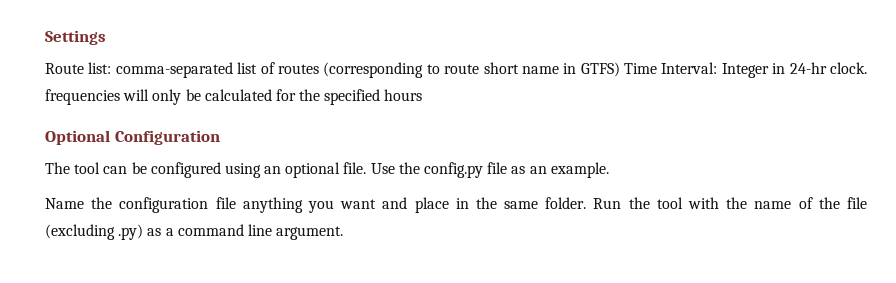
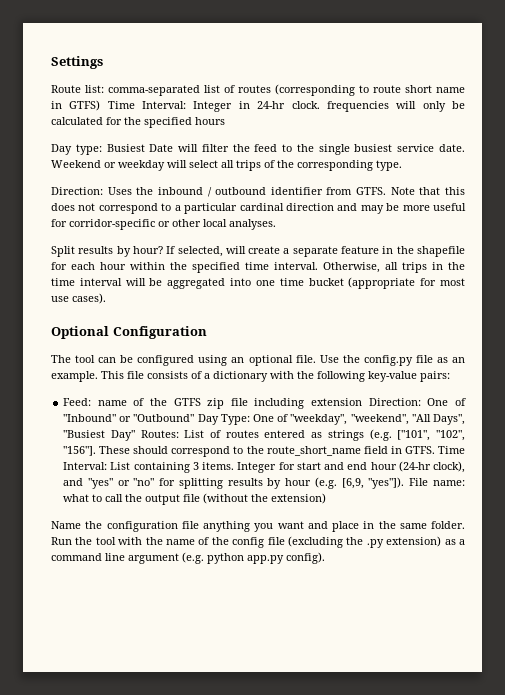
(423, 95) none -> [51,144,466,155] [51,160,402,171] [51,187,465,197] [51,203,467,214] [51,219,276,230] [51,246,466,257] [51,262,465,273] [51,277,465,289] [51,293,106,304] // Day type: Busiest Date will filter the feed to the single busiest service date. Weekend or weekday will select all trips of the corresponding type. // Direction: Uses the inbound / outbound identifier from GTFS. Note that this does not correspond to a particular cardinal direction and may be more useful for corridor-specific or other local analyses. // Split results by hour? If selected, will create a separate feature in the shapefile for each hour within the specified time interval. Otherwise, all trips in the time interval will be aggregated into one time bucket (appropriate for most use cases).
(609, 170) none -> [101,371,450,382] [63,398,466,409] [63,414,465,425] [63,429,465,441] [63,446,465,457] [63,461,466,473] [63,477,466,489] [63,493,327,505] This file consists of a dictionary with the following key-value pairs: // Feed: name of the GTFS zip file including extension Direction: One of "Inbound" or "Outbound" Day Type: One of "weekday", "weekend", "All Days", "Busiest Day" Routes: List of routes entered as strings (e.g. ["101", "102", "156"]. These should correspond to the route_short_name field in GTFS. Time Interval: List containing 3 items. Integer for start and end hour (24-hr clock), and "yes" or "no" for splitting results by hour (e.g. [6,9, "yes"]). File name: what to call the output file (without the extension)
(840, 203) none -> [232,537,265,548] config
[118,224,144,240] .py) -> [346,536,442,548] the .py extension)
[276,226,344,240] argument. -> [128,552,325,564] argument (e.g. python app.py config).

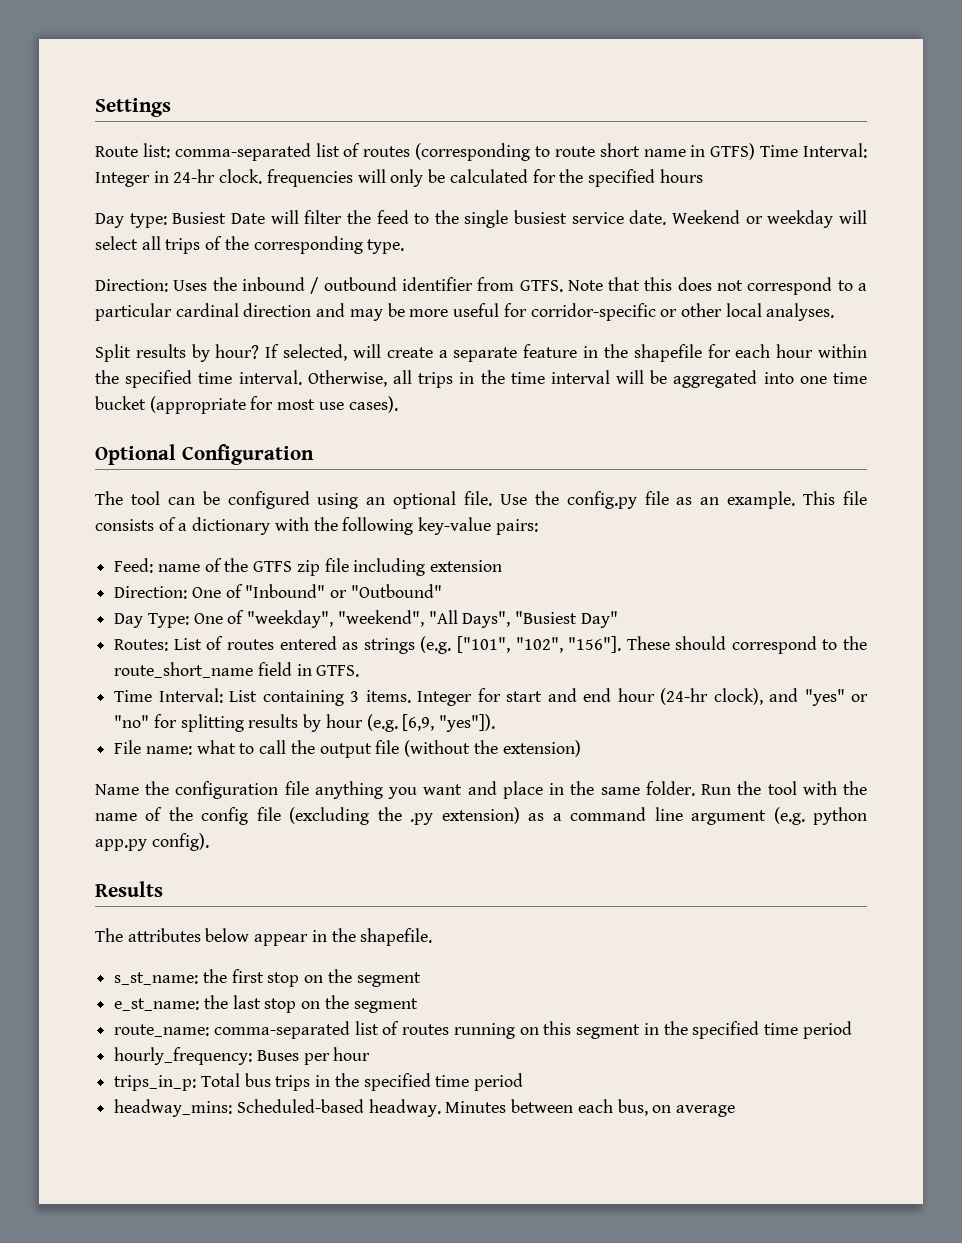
(363, 402) none -> (503, 566) //
(195, 418) none -> (442, 591) //
(135, 435) none -> (618, 619) //
(435, 450) none -> (360, 671) //
(405, 483) none -> (496, 723) //
(325, 558) none -> [95,881,163,897] [95,928,433,946] [114,969,421,987] [114,995,418,1013] [114,1021,852,1039] [114,1047,371,1065] [114,1073,524,1091] [114,1099,736,1117] // Results // The attributes below appear in the shapefile. // s_st_name: the first stop on the segment // e_st_name: the last stop on the segment // route_name: comma-separated list of routes running on this segment in the specified time period // hourly_frequency: Buses per hour // trips_in_p: Total bus trips in the specified time period // headway_mins: Scheduled-based headway. Minutes between each bus, on average

